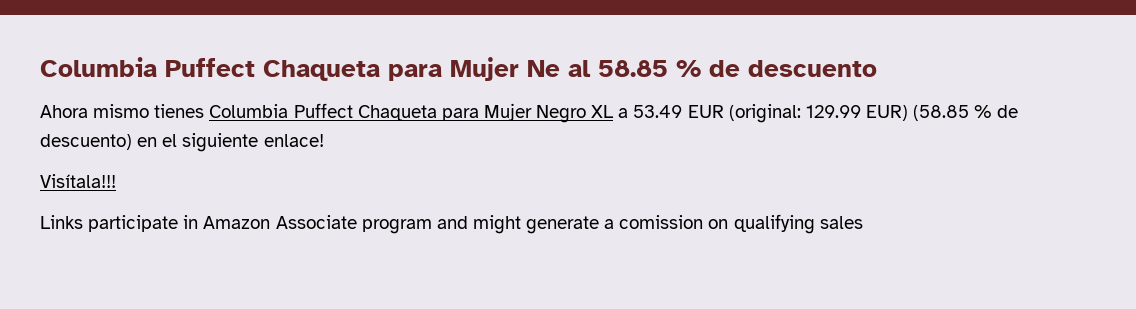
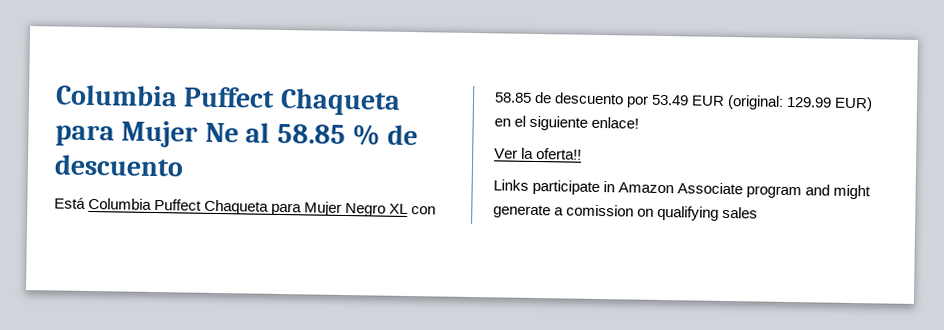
[40,104,205,118] Ahora mismo tienes -> [54,197,86,209] Está
[618,108,629,118] a -> [411,206,437,215] [494,91,650,108] con 58.85 de descuento por
[913,105,1019,121] [40,134,132,150] (58.85 % de descuento) -> (874, 104) none
[40,174,116,188] Visítala!!! -> [494,147,583,160] Ver la oferta!!

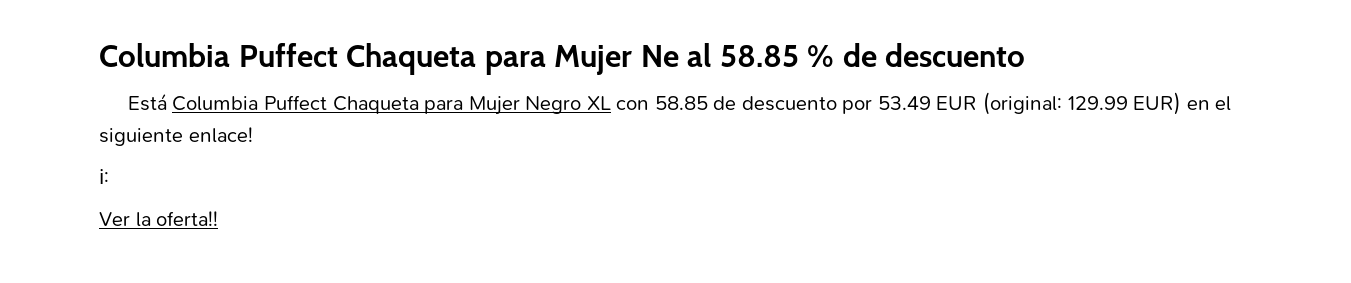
(640, 122) none -> [99,169,109,184] // ℹ:
[493,179,872,200] [493,204,759,221] // Links participate in Amazon Associate program and might generate a comission on qualifying sales -> (219, 218) none

